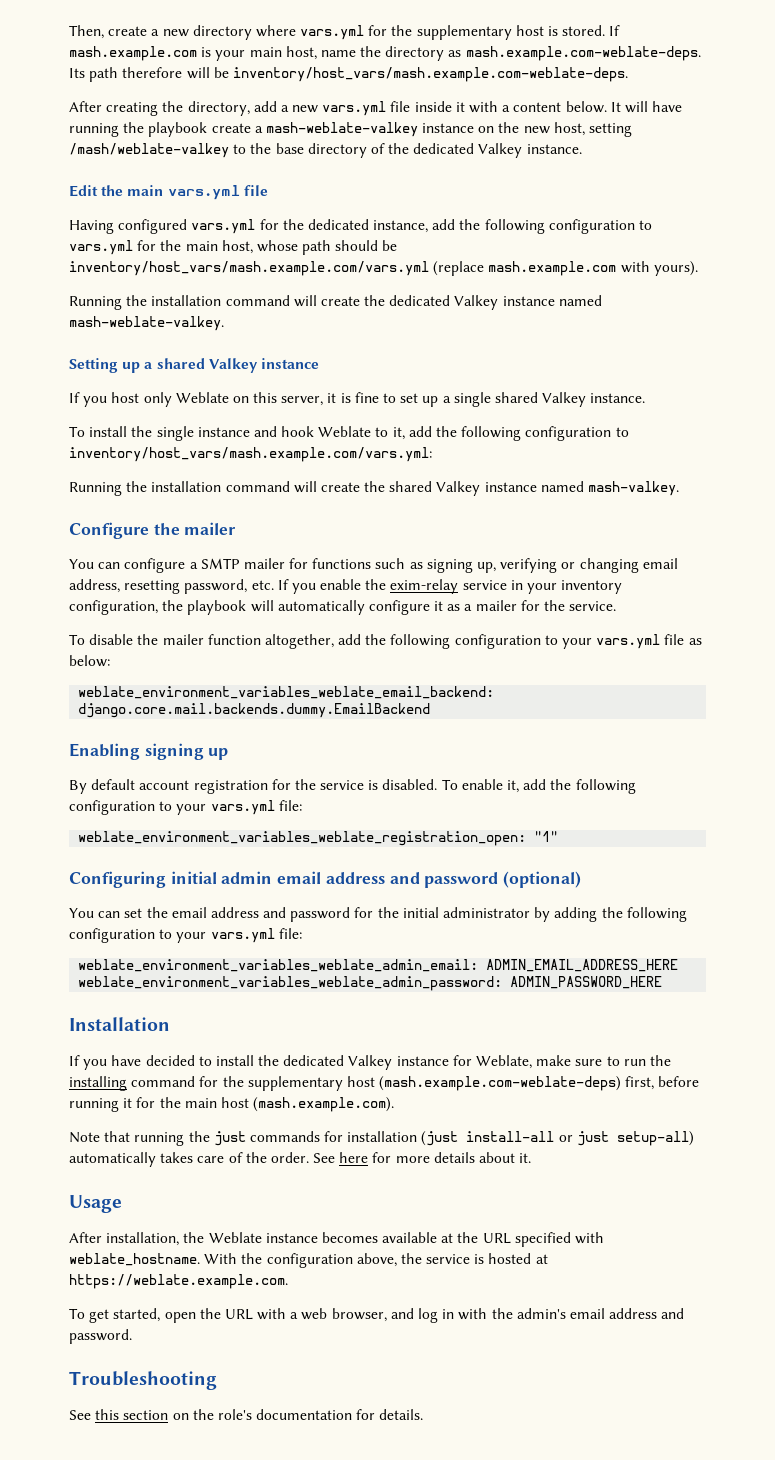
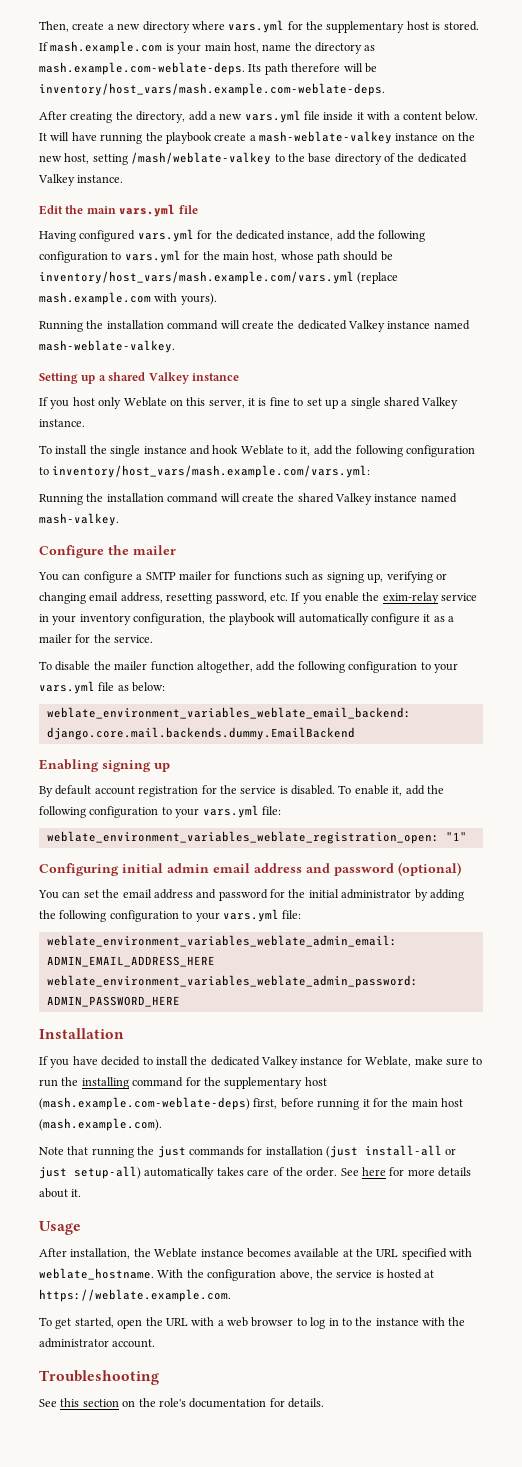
[331,1308,685,1323] [69,1329,132,1344] browser, and log in with the admin's email address and password. -> [251,1317,466,1329] [39,1338,156,1348] browser to log in to the instance with the administrator account.

